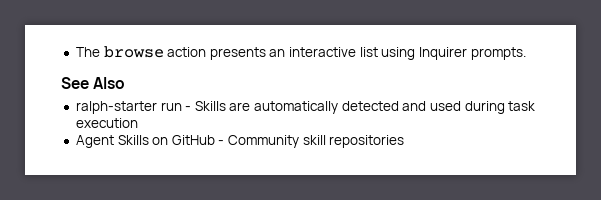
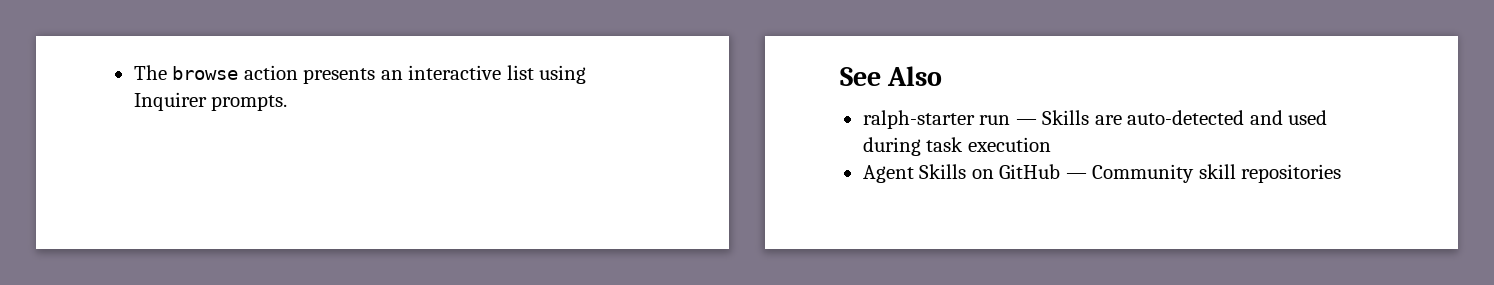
[185,106,192,111] - -> [1015,119,1037,125] —
[254,101,399,114] automatically detected -> [1127,110,1245,125] auto-detected
[218,140,225,145] - -> [1065,173,1087,179] —

